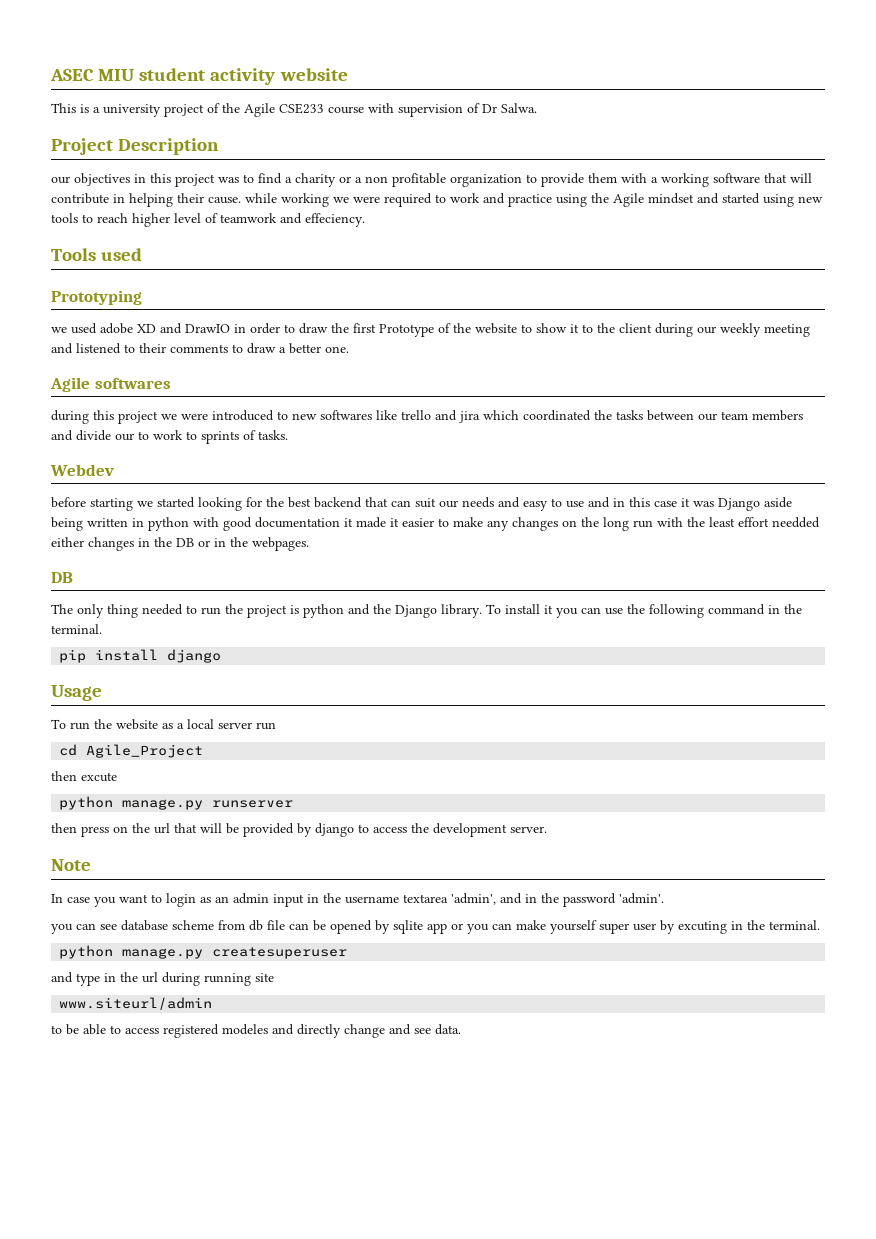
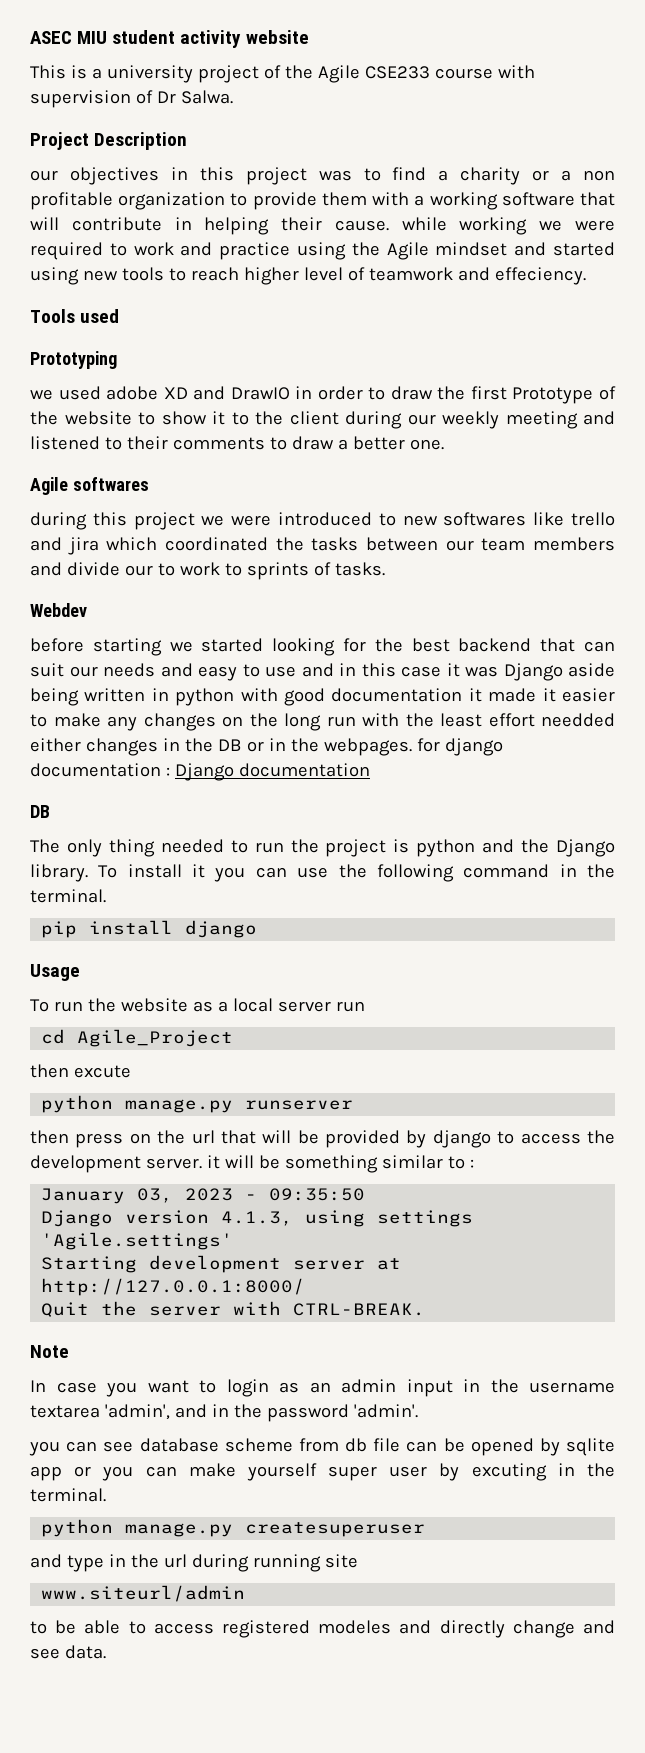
(309, 544) none -> [416,738,503,756] [30,763,370,781] for django documentation : Django documentation
(547, 829) none -> [206,1155,474,1173] [41,1188,366,1204] [41,1210,474,1227] [41,1232,234,1250] [41,1255,402,1273] [41,1278,306,1296] [41,1301,426,1317] it will be something similar to : // January 03, 2023 - 09:35:50 // Django version 4.1.3, using settings 'Agile.settings' // Starting development server at http://127.0.0.1:8000/ // Quit the server with CTRL-BREAK.

